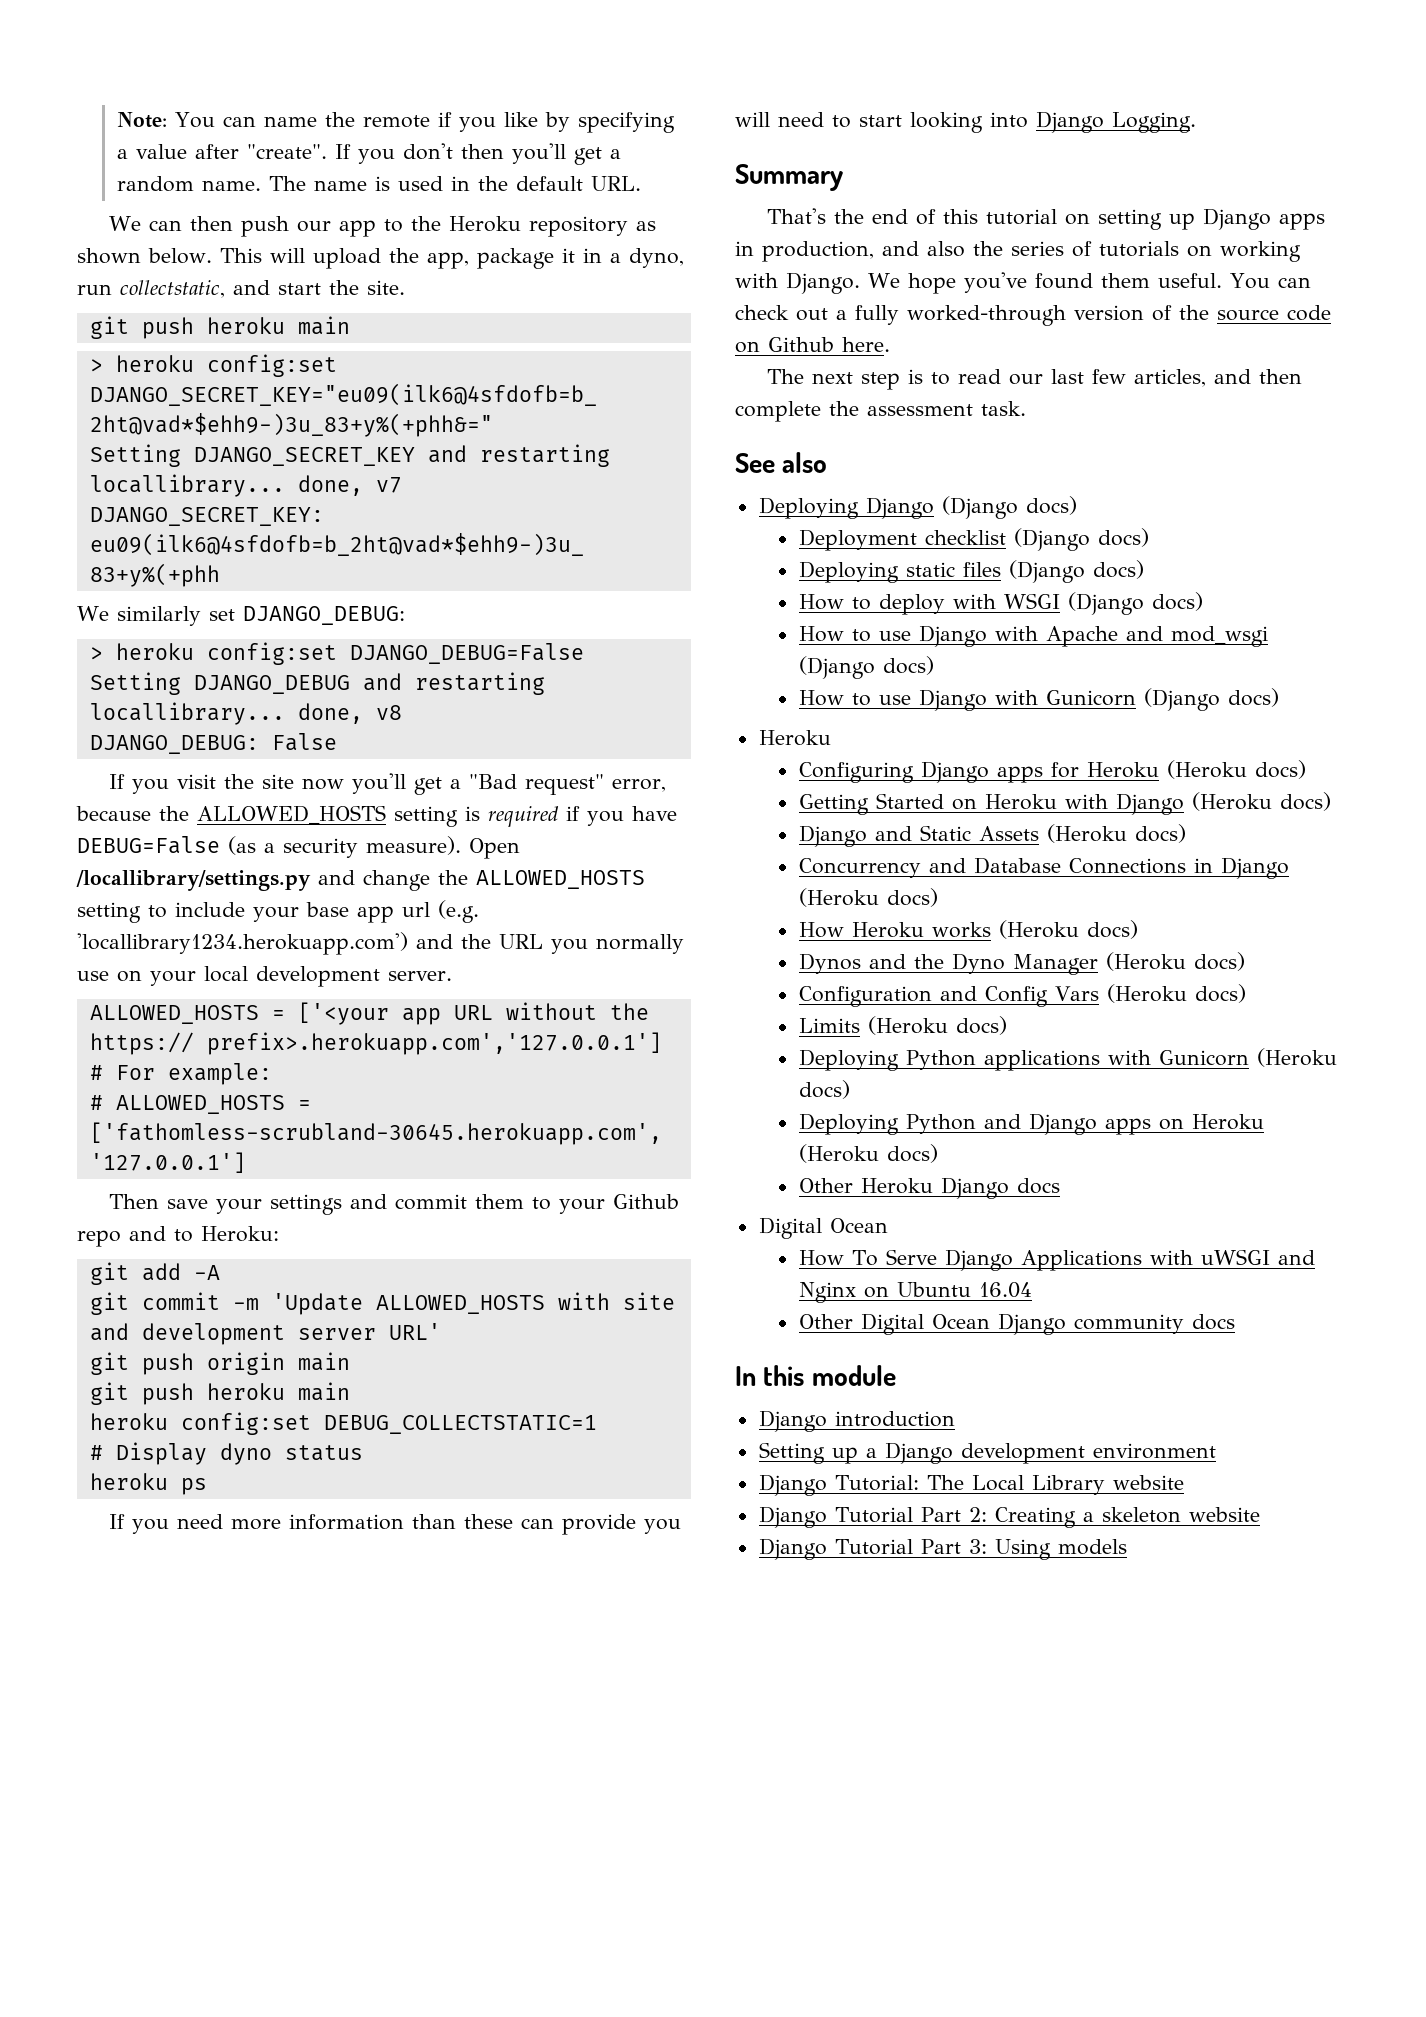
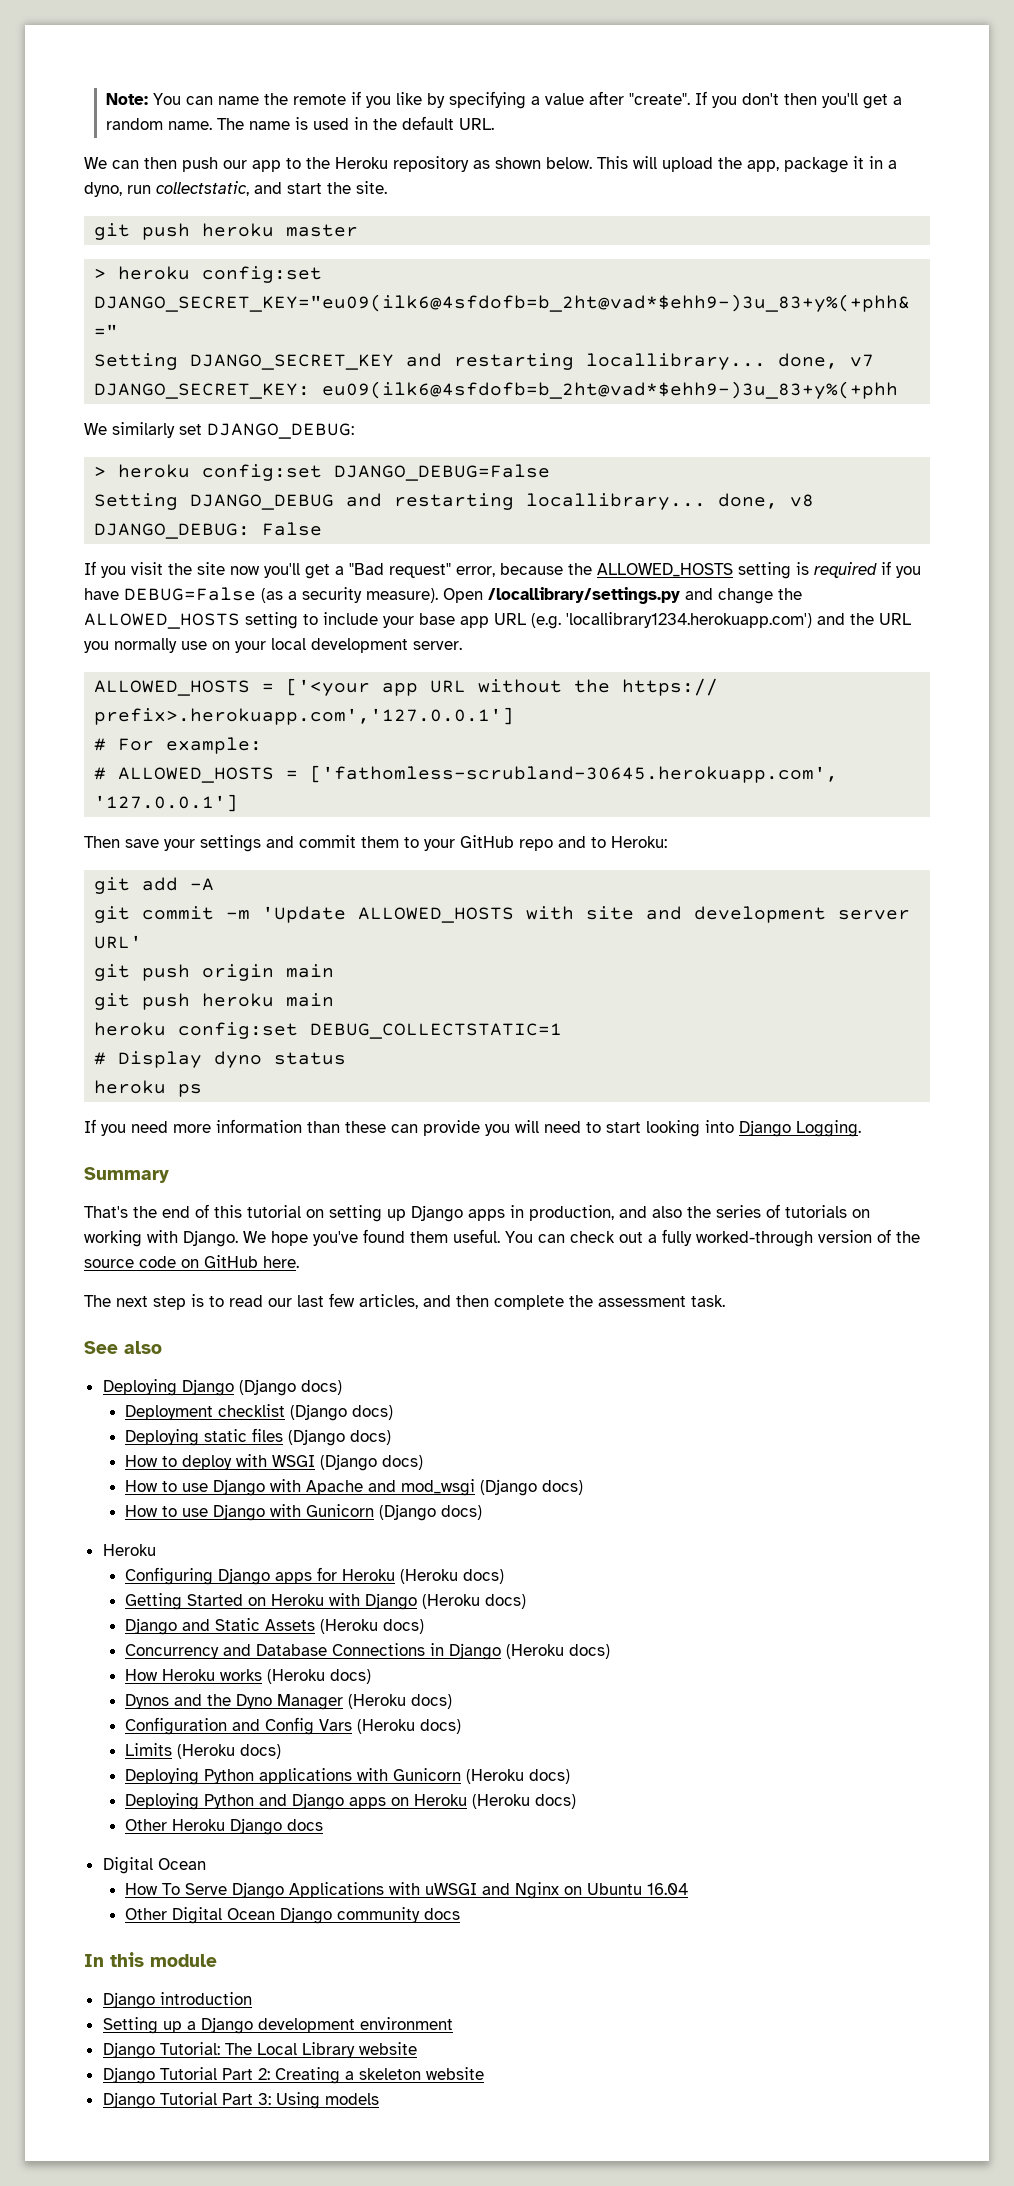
[297,316,350,335] main -> [286,224,359,237] master
[402,902,430,917] url -> [494,613,526,625] URL
[612,1194,679,1209] Github -> [460,835,514,848] GitHub
[768,337,834,352] Github -> [204,1255,258,1268] GitHub

